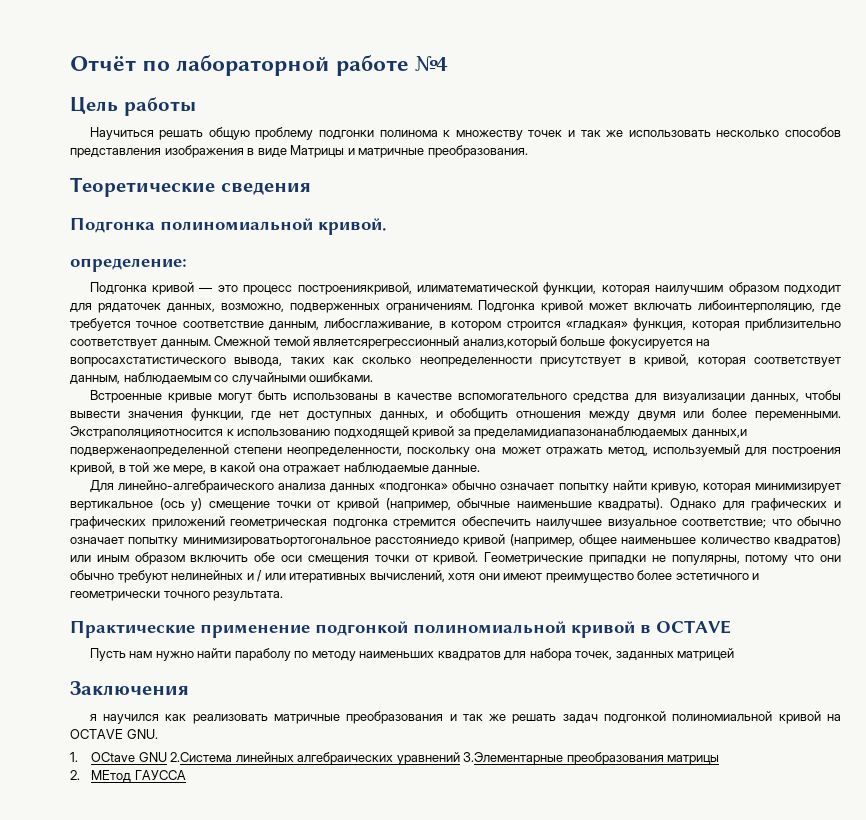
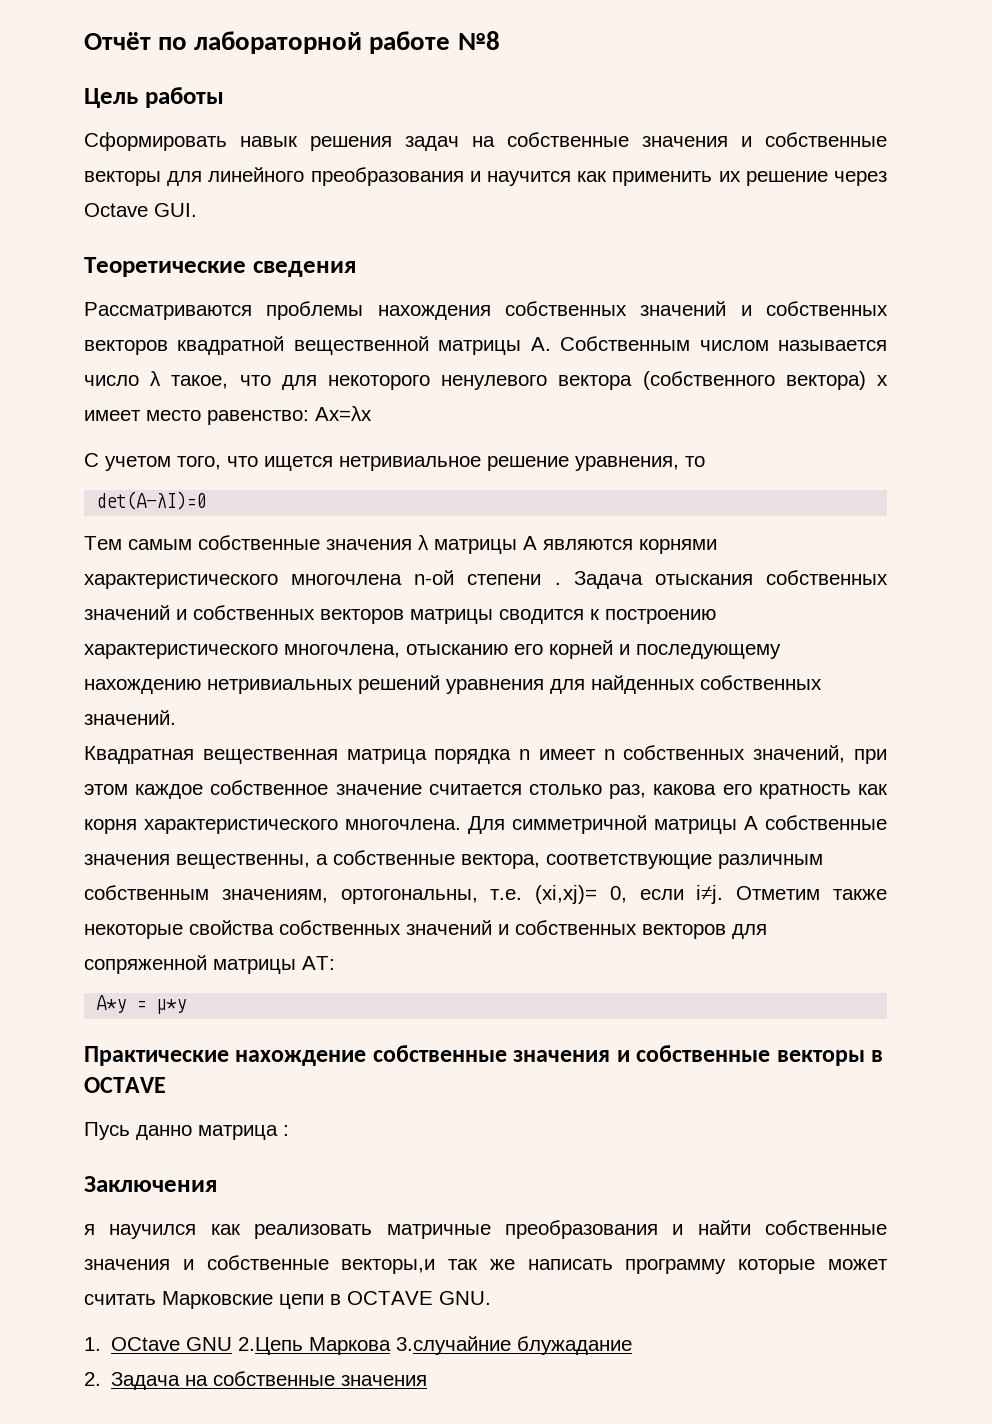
[414,56,448,71] №4 -> [457,31,500,50] №8
[89,127,841,140] [70,145,528,158] [70,177,311,197] [70,217,387,235] [70,258,187,272] [89,282,841,295] [70,300,841,313] [70,318,842,331] [70,336,711,349] [70,354,841,367] [70,372,374,385] [89,390,841,403] [70,408,842,421] [70,426,747,439] [70,444,842,457] [70,462,481,475] [89,480,841,493] [70,498,841,511] [70,516,841,529] [70,534,841,547] [70,552,841,565] [70,570,760,583] [70,591,284,601] [70,620,731,638] [89,648,735,661] Научиться решать общую проблему подгонки полинома к множеству точек и так же использовать несколько способов представления изображения в виде Матрицы и матричные преобразования. // Теоретические сведения // Подгонка полиномиальной кривой. // определение: // Подгонка кривой — это процесс построениякривой, илиматематической функции, которая наилучшим образом подходит для рядаточек данных, возможно, подверженных ограничениям. Подгонка кривой может включать либоинтерполяцию, где требуется точное соответствие данным, либосглаживание, в котором строится «гладкая» функция, которая приблизительно соответствует данным. Смежной темой являетсярегрессионный анализ,который больше фокусируется на вопросахстатистического вывода, таких как сколько неопределенности присутствует в кривой, которая соответствует данным, наблюдаемым со случайными ошибками. // Встроенные кривые могут быть использованы в качестве вспомогательного средства для визуализации данных, чтобы вывести значения функции, где нет доступных данных, и обобщить отношения между двумя или более переменными. Экстраполяцияотносится к использованию подходящей кривой за пределамидиапазонанаблюдаемых данных,и подверженаопределенной степени неопределенности, поскольку она может отражать метод, используемый для построения кривой, в той же мере, в какой она отражает наблюдаемые данные. // Для линейно-алгебраического анализа данных «подгонка» обычно означает попытку найти кривую, которая минимизирует вертикальное (ось y) смещение точки от кривой (например, обычные наименьшие квадраты). Однако для графических и графических приложений геометрическая подгонка стремится обеспечить наилучшее визуальное соответствие; что обычно означает попытку минимизироватьортогональное расстояниедо кривой (например, общее наименьшее количество квадратов) или иным образом включить обе оси смещения точки от кривой. Геометрические припадки не популярны, потому что они обычно требуют нелинейных и / или итеративных вычислений, хотя они имеют преимущество более эстетичного и геометрически точного результата. // Практические применение подгонкой полиномиальной кривой в OCTAVE // Пусть нам нужно найти параболу по методу наименьших квадратов для набора точек, заданных матрицей -> [84,132,887,151] [84,167,888,186] [84,203,197,217] [84,257,356,277] [84,301,889,320] [84,336,888,355] [84,371,889,390] [84,406,372,425] [84,453,705,471] [96,491,207,510] [84,535,717,554] [84,570,888,589] [84,605,716,624] [84,640,781,659] [84,675,822,694] [84,710,176,725] [84,745,888,764] [84,780,889,799] [84,815,887,834] [84,850,823,869] [84,885,888,904] [84,920,767,939] [84,955,335,974] [96,995,187,1014] [84,1045,884,1066] [84,1077,166,1093] [84,1122,289,1140] Сформировать навык решения задач на собственные значения и собственные векторы для линейного преобразования и научится как применить их решение через Octave GUI. // Теоретические сведения // Рассматриваются проблемы нахождения собственных значений и собственных векторов квадратной вещественной матрицы A. Собственным числом называется число λ такое, что для некоторого ненулевого вектора (собственного вектора) x имеет место равенство: Ax=λx // С учетом того, что ищется нетривиальное решение уравнения, то // det(A−λI)=0 // Тем самым собственные значения λ матрицы A являются корнями характеристического многочлена n-ой степени . Задача отыскания собственных значений и собственных векторов матрицы сводится к построению характеристического многочлена, отысканию его корней и последующему нахождению нетривиальных решений уравнения для найденных собственных значений. // Квадратная вещественная матрица порядка n имеет n собственных значений, при этом каждое собственное значение считается столько раз, какова его кратность как корня характеристического многочлена. Для симметричной матрицы A собственные значения вещественны, а собственные вектора, соответствующие различным собственным значениям, ортогональны, т.е. (xi,xj)= 0, если i≠j. Отметим также некоторые свойства собственных значений и собственных векторов для сопряженной матрицы AT: // A*y = μ*y // Практические нахождение собственные значения и собственные векторы в OCTAVE // Пусь данно матрица :
[462,711,841,724] так же решать задач подгонкой полиномиальной кривой на -> [697,1220,887,1235] [84,1255,889,1274] [84,1291,341,1309] найти собственные значения и собственные векторы,и так же написать программу которые может считать Марковские цепи в
[170,752,720,765] [70,770,186,783] 2.Система линейных алгебраических уравнений 3.Элементарные преобразования матрицы // 2. МЕтод ГАУССА -> [238,1336,633,1355] [84,1371,428,1390] 2.Цепь Маркова 3.случайние блужадание // 2. Задача на собственные значения

